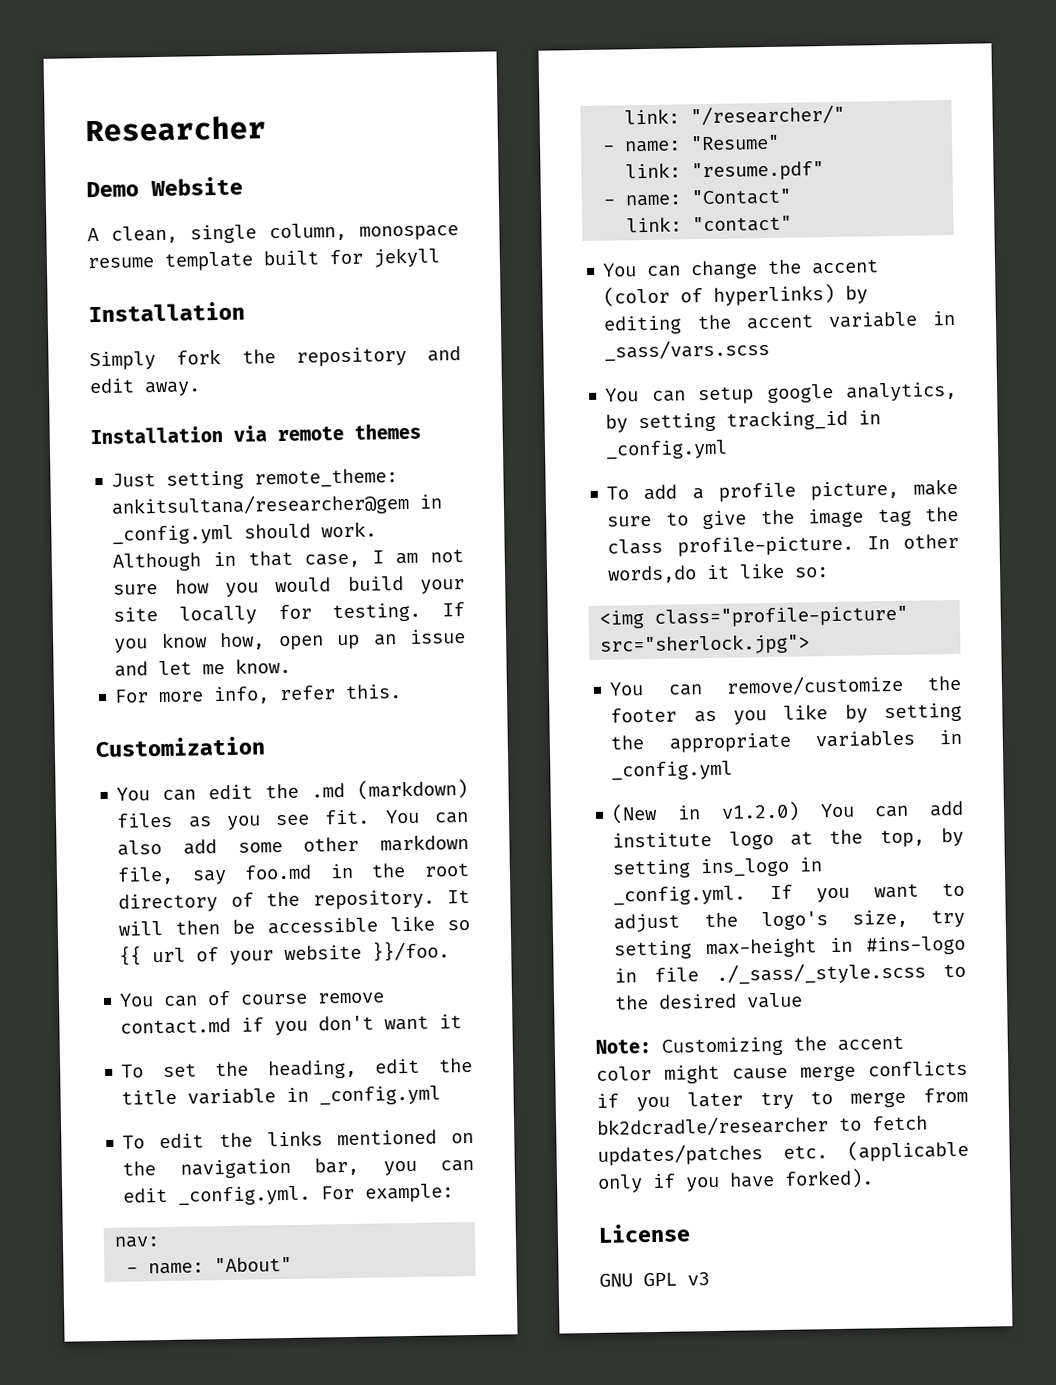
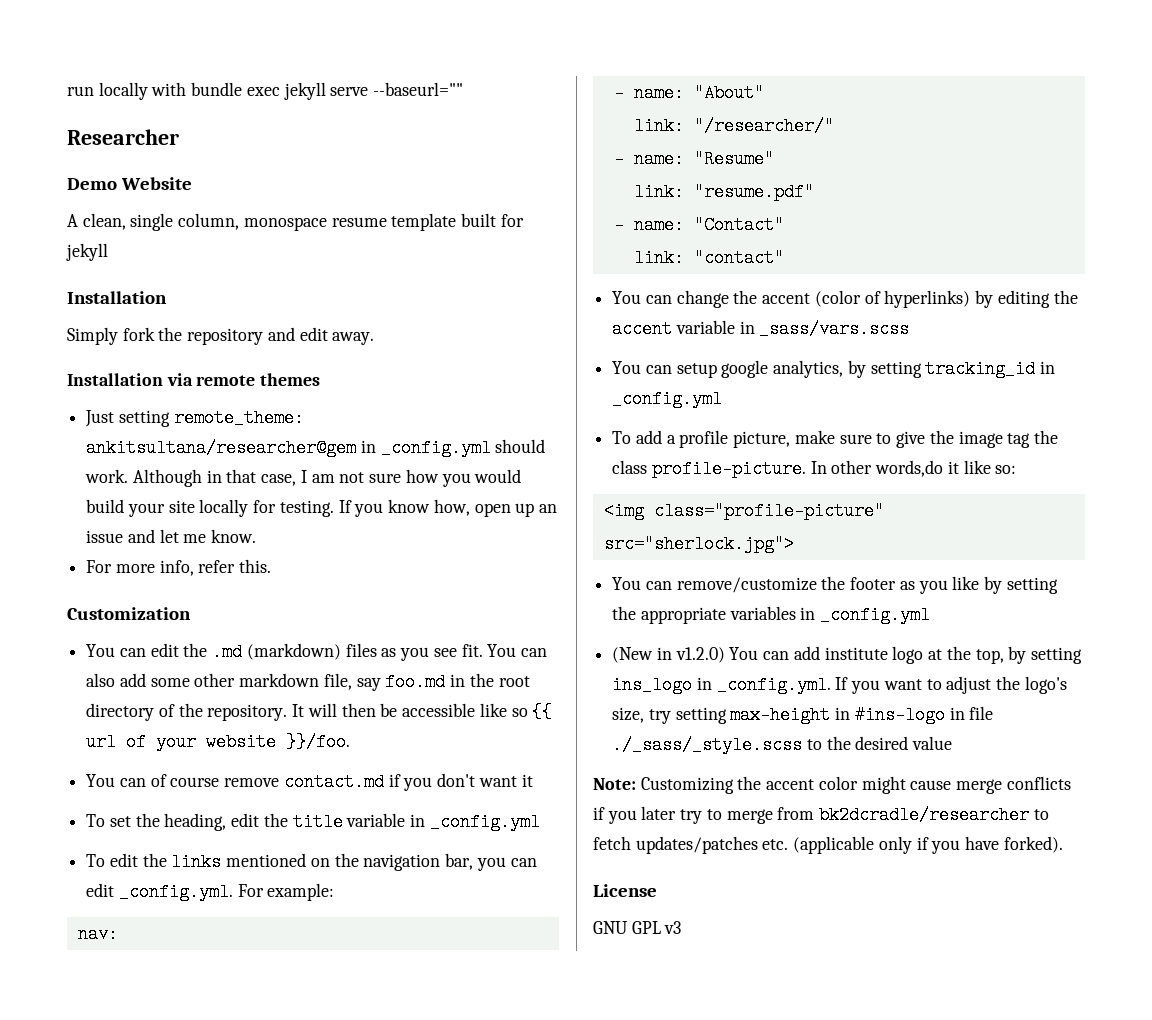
(85, 129) none -> [67,82,464,100] run locally with bundle exec jekyll serve --baseurl="" //

